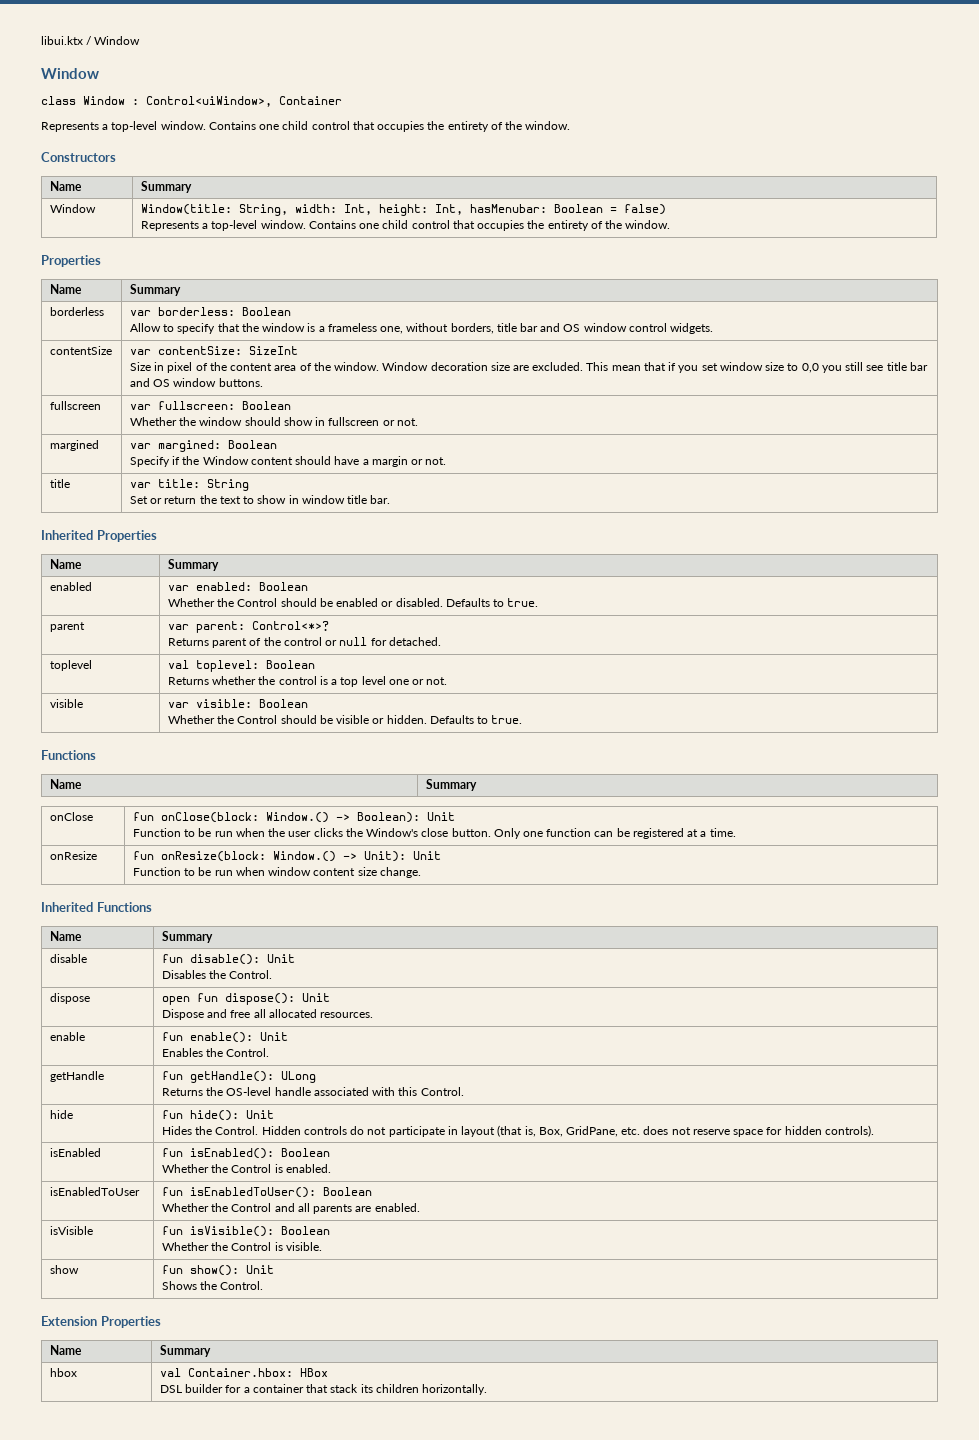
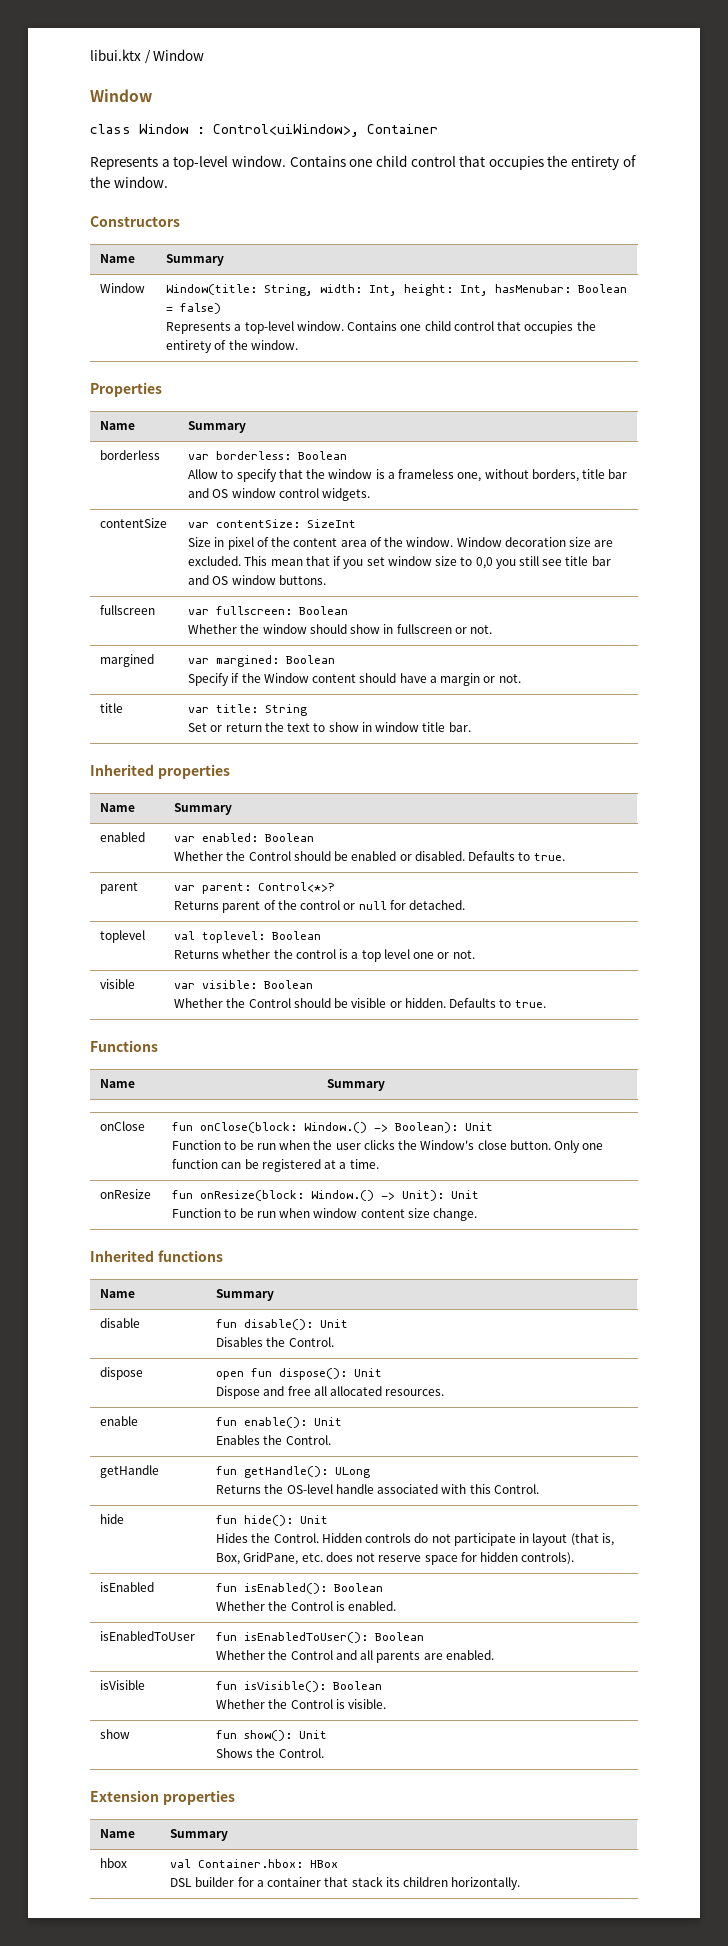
[96,530,157,542] Properties -> [157,764,230,779] properties
[96,902,152,912] Functions -> [157,1250,223,1262] functions
[100,1316,161,1328] Properties -> [162,1790,235,1805] properties

